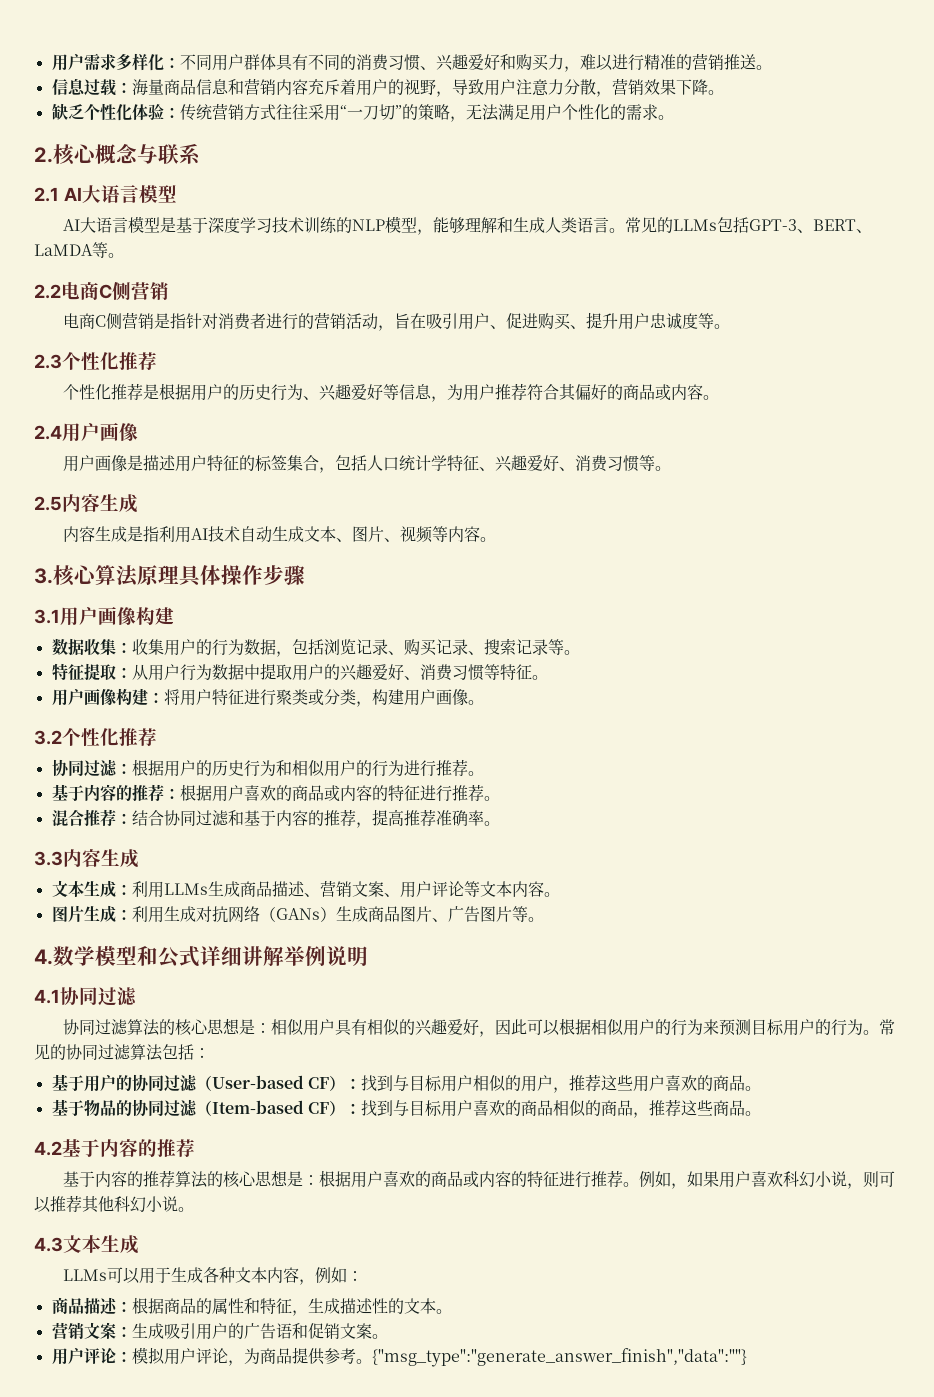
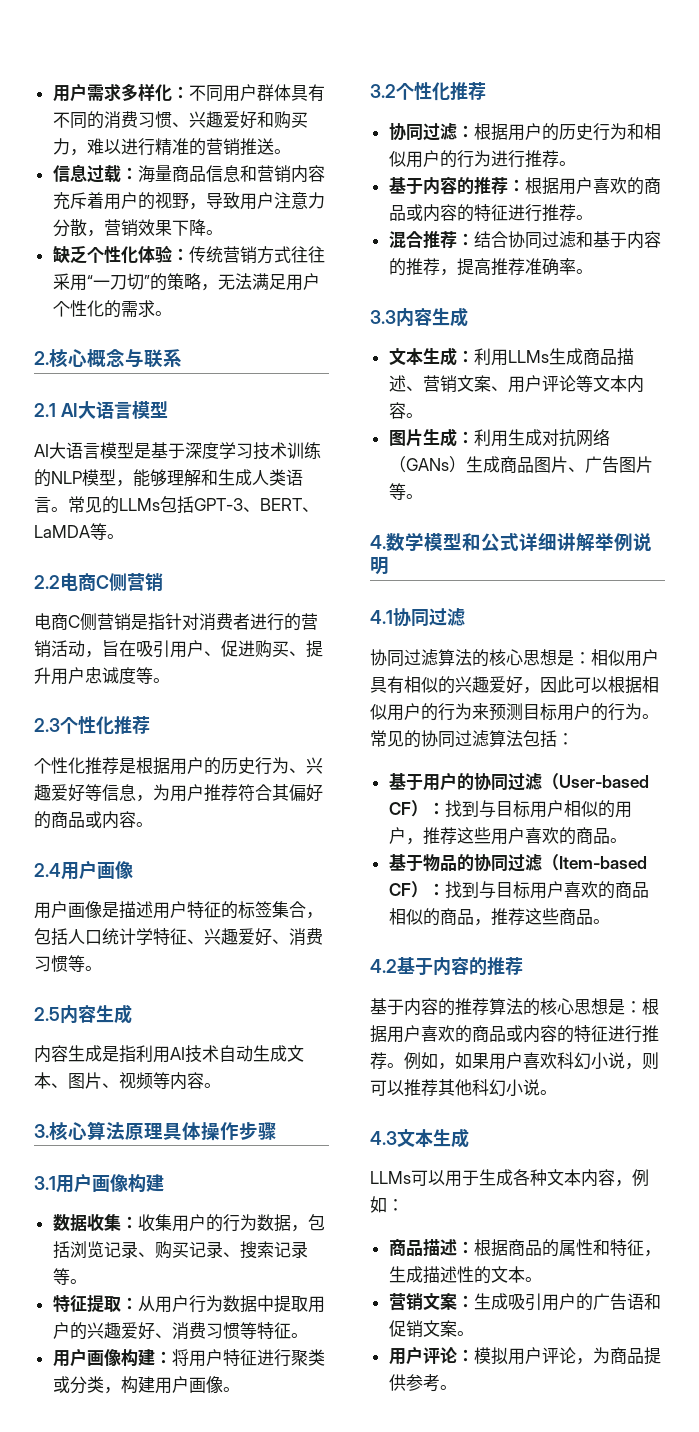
[371,1348,747,1367] {"msg_type":"generate_answer_finish","data":""} -> (457, 1387) none

